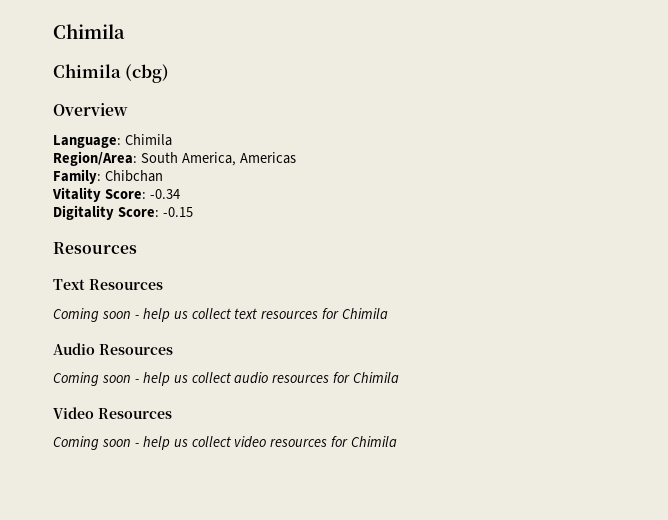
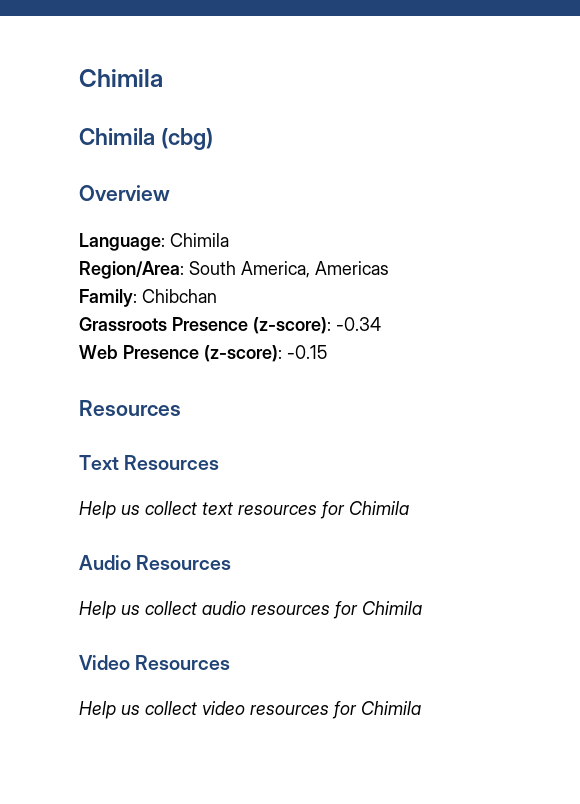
[52,187,180,202] [53,205,159,220] Vitality Score: -0.34 // Digitality Score: -> [79,317,381,334] [79,345,282,362] Grassroots Presence (z-score): -0.34 // Web Presence (z-score):
[53,308,170,322] Coming soon - help -> [79,501,116,519] Help
[53,372,170,386] Coming soon - help -> [79,601,116,619] Help
[53,436,170,450] Coming soon - help -> [79,701,116,719] Help

